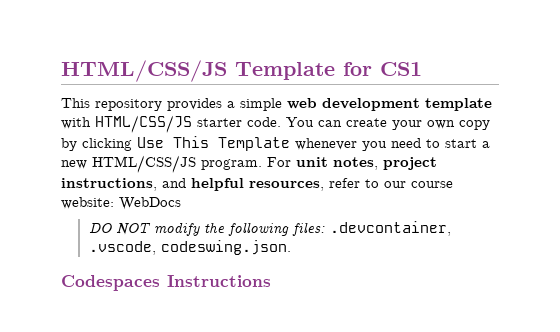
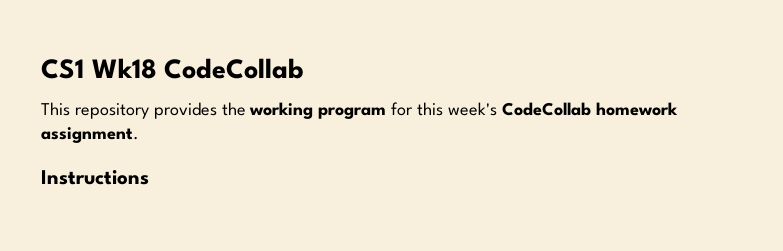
[61,60,372,82] HTML/CSS/JS Template for -> (41, 69) none
(422, 69) none -> [91,58,305,79] Wk18 CodeCollab
[227,98,492,111] [61,115,490,133] [61,136,490,151] [61,155,437,173] [61,178,453,191] [61,197,181,210] [88,221,451,236] [88,240,291,255] [61,275,160,291] a simple web development template with HTML/CSS/JS starter code. You can create your own copy by clicking Use This Template whenever you need to start a new HTML/CSS/JS program. For unit notes, project instructions, and helpful resources, refer to our course website: WebDocs // DO NOT modify the following files: .devcontainer, .vscode, codeswing.json. // Codespaces -> [221,102,678,119] [41,127,139,143] the working program for this week's CodeCollab homework assignment. //

